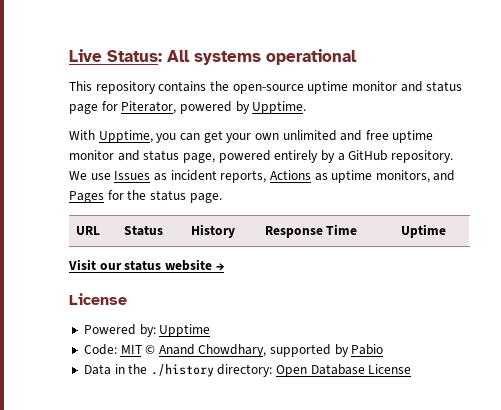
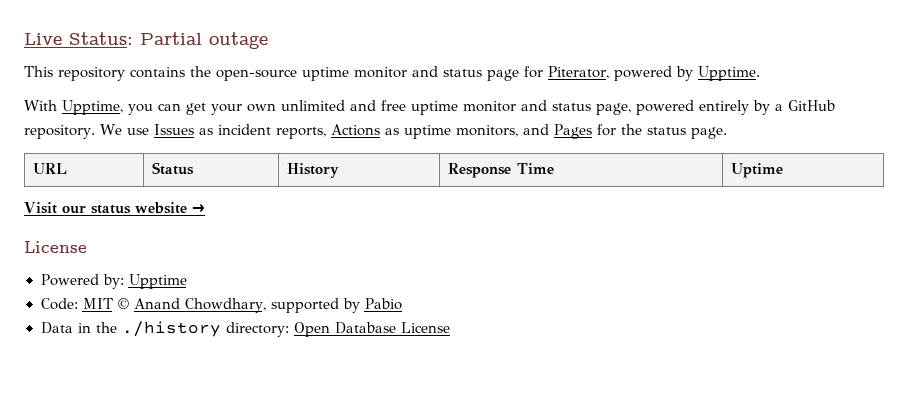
[167,49,357,65] All systems operational -> [140,32,268,49] Partial outage

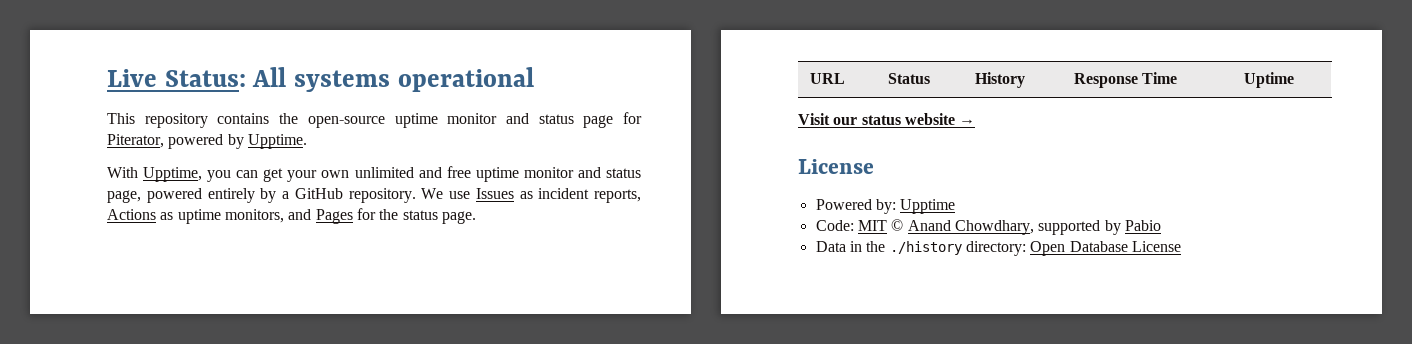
[140,32,268,49] Partial outage -> [252,67,534,92] All systems operational

